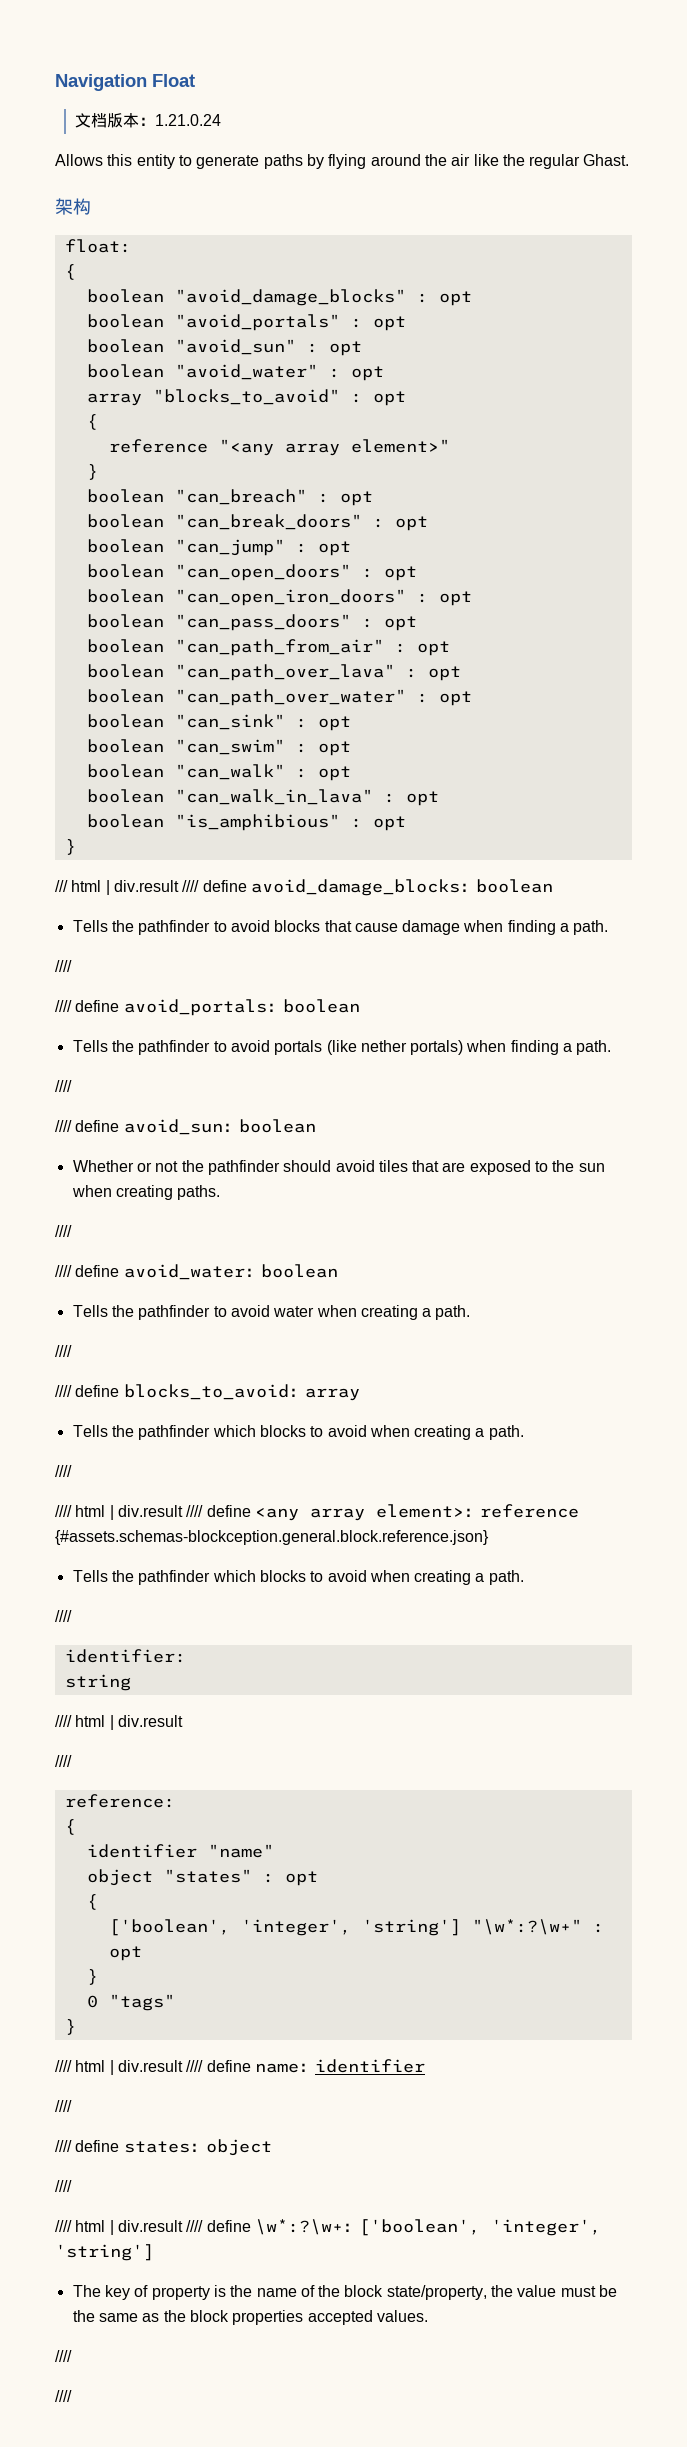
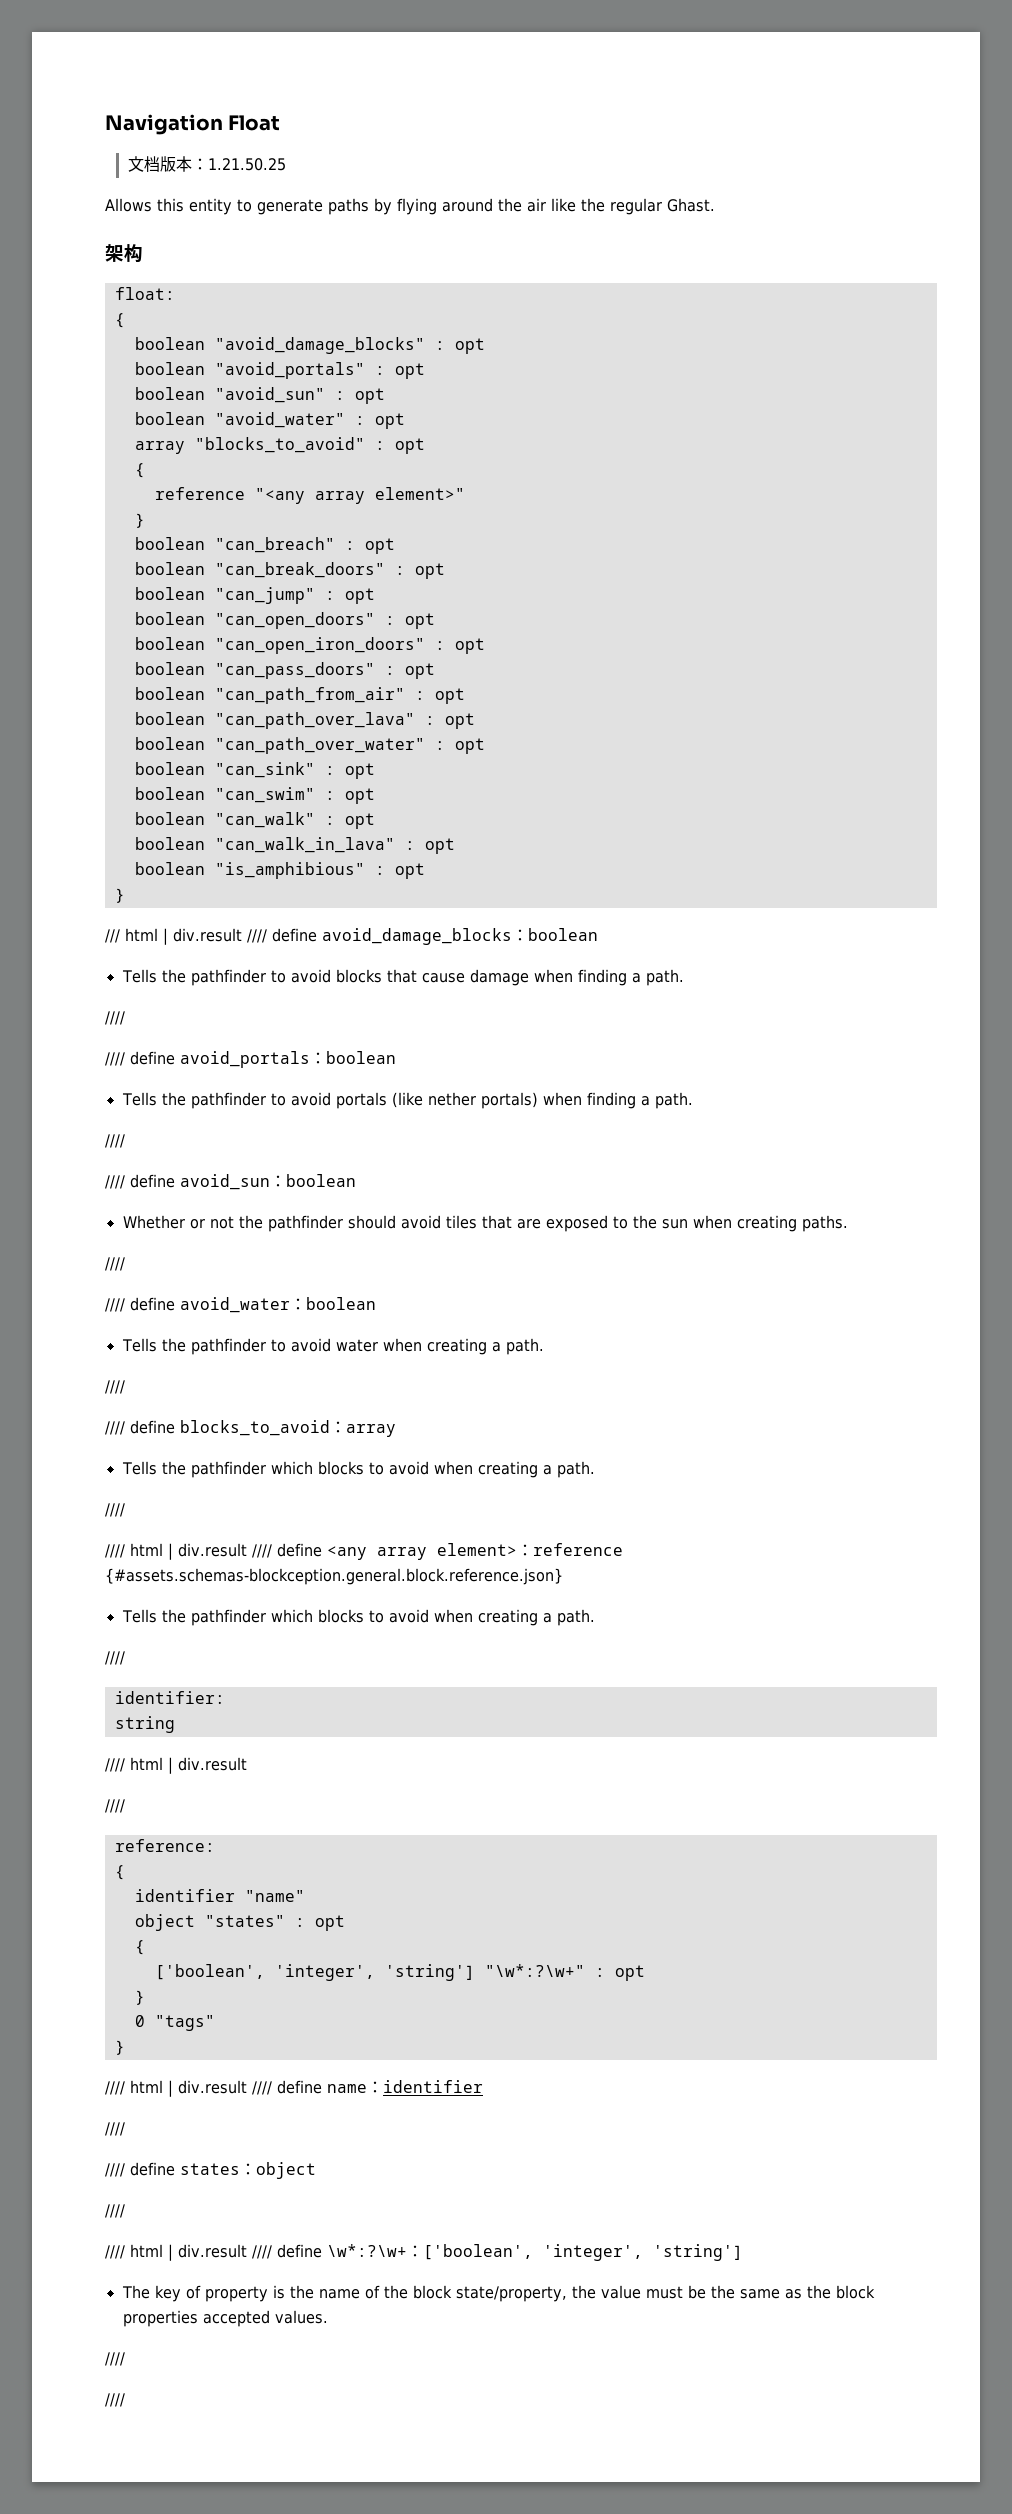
[154,114,221,126] 1.21.0.24 -> [207,158,286,171] 1.21.50.25

